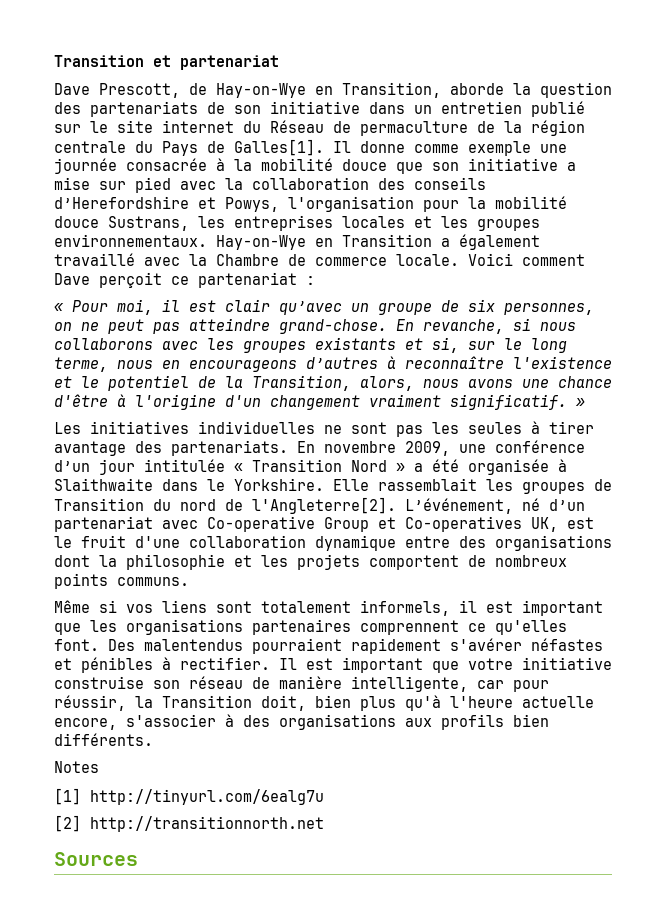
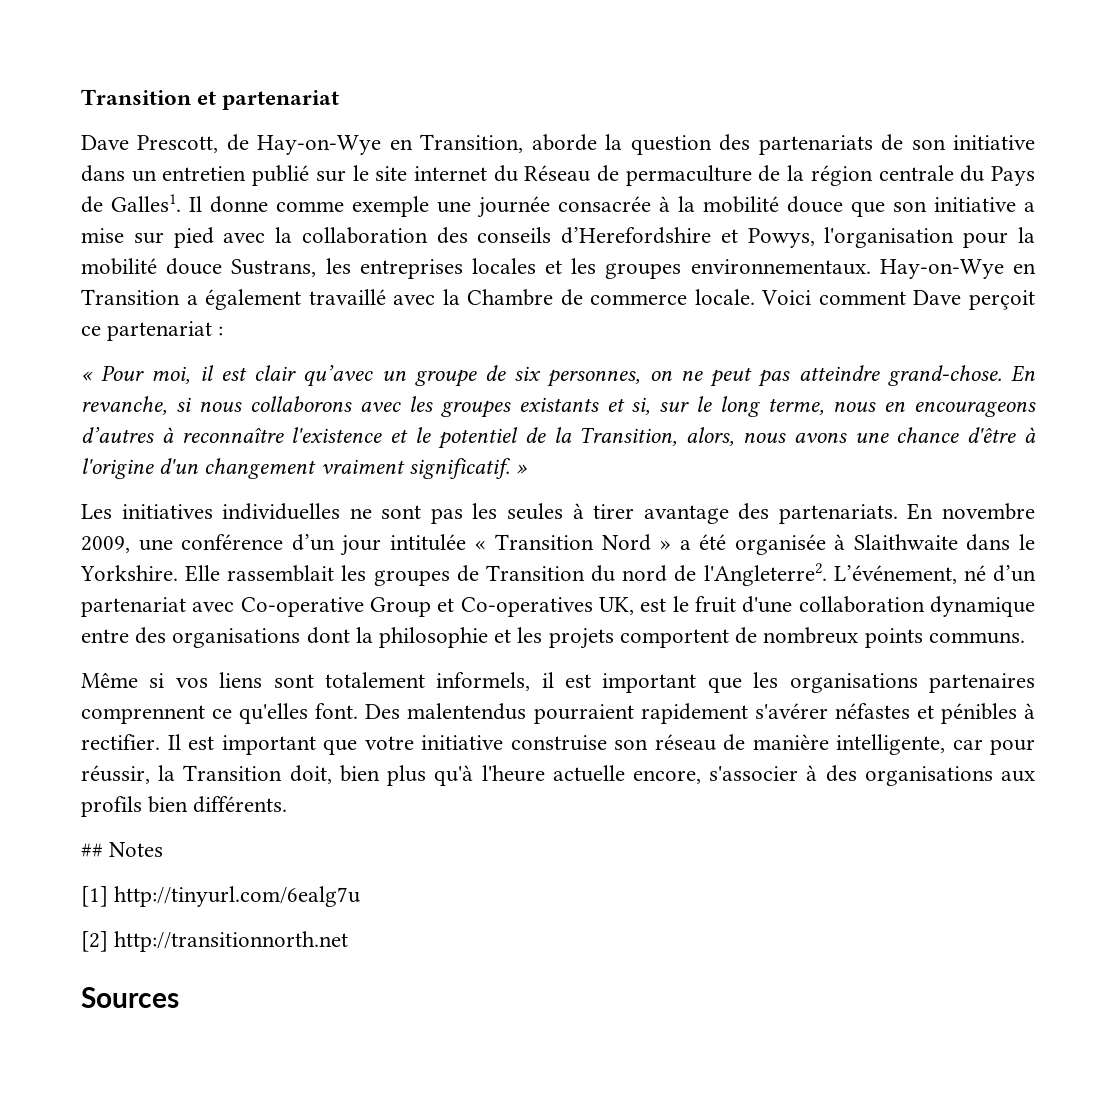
[234,139,324,156] Galles[1]. -> [111,194,181,212] Galles1.
[252,497,396,514] l'Angleterre[2]. -> [703,563,827,586] l'Angleterre2.
(153, 739) none -> [81,843,103,857] ##

